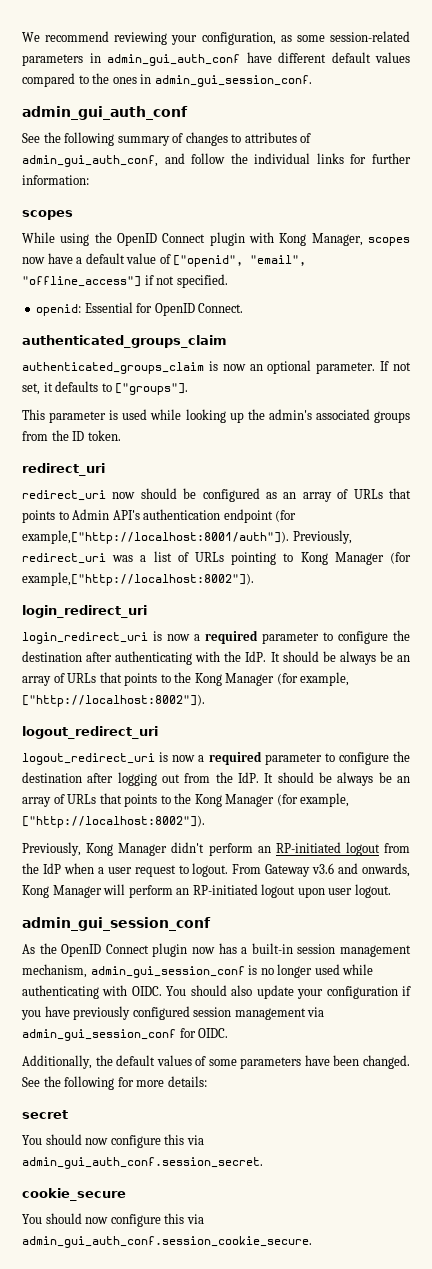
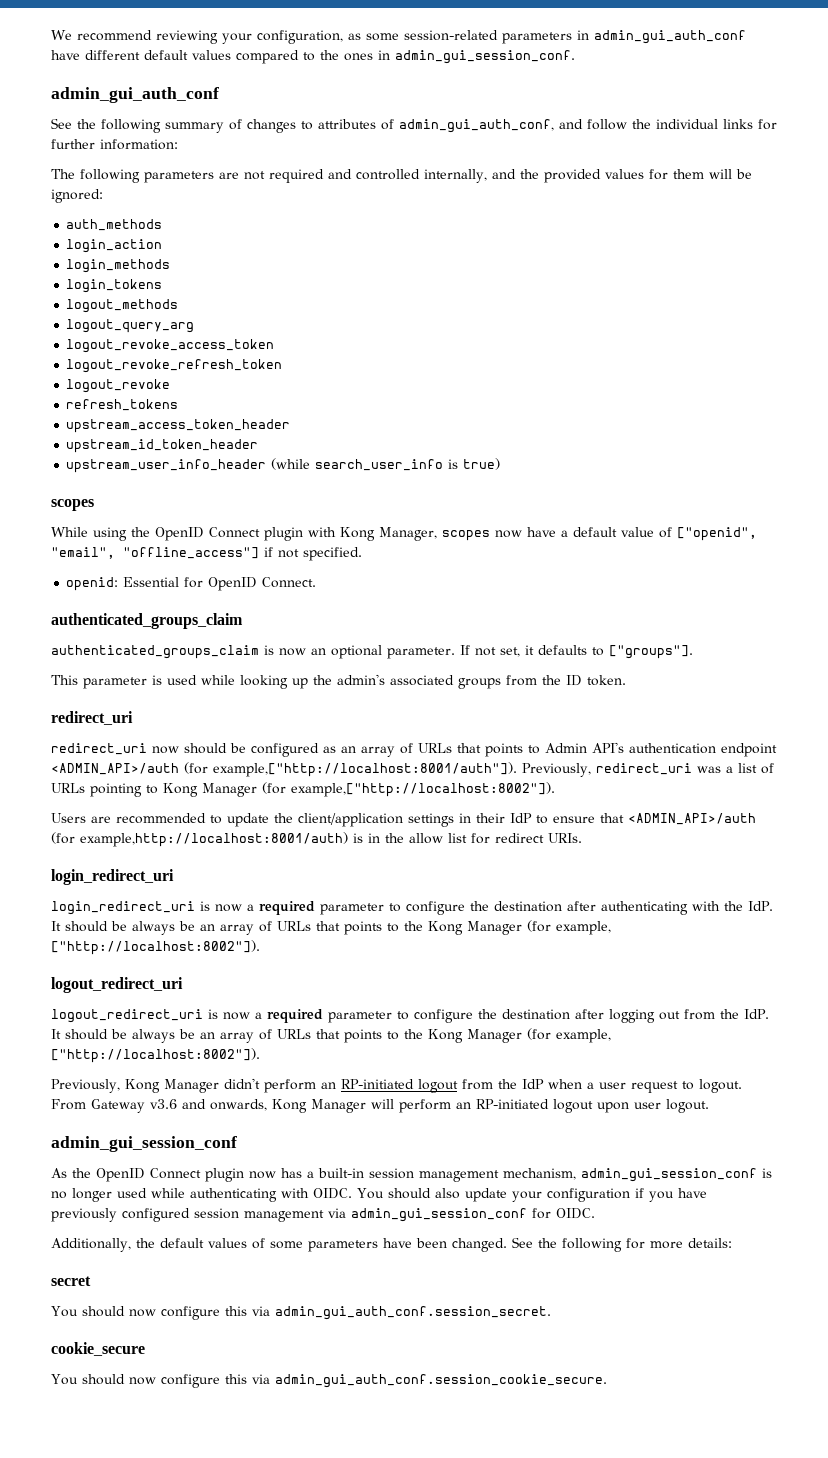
(89, 180) none -> [51,169,752,183] [51,189,103,203] [66,219,163,231] [66,239,163,253] [66,259,171,273] [66,279,163,293] [66,299,179,313] [66,319,195,333] [66,339,275,353] [66,359,283,373] [66,379,171,393] [66,399,179,411] [66,419,291,433] [66,439,259,453] [66,458,501,473] // The following parameters are not required and controlled internally, and the provided values for them will be ignored: // auth_methods // login_action // login_methods // login_tokens // logout_methods // logout_query_arg // logout_revoke_access_token // logout_revoke_refresh_token // logout_revoke // refresh_tokens // upstream_access_token_header // upstream_id_token_header // upstream_user_info_header (while search_user_info is true)
(273, 516) none -> [51,763,179,775] <ADMIN_API>/auth
(254, 579) none -> [51,813,756,827] [51,832,582,847] // Users are recommended to update the client/application settings in their IdP to ensure that <ADMIN_API>/auth (for example,http://localhost:8001/auth) is in the allow list for redirect URIs.

